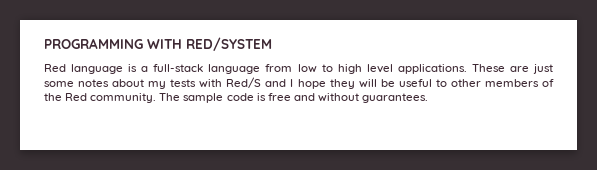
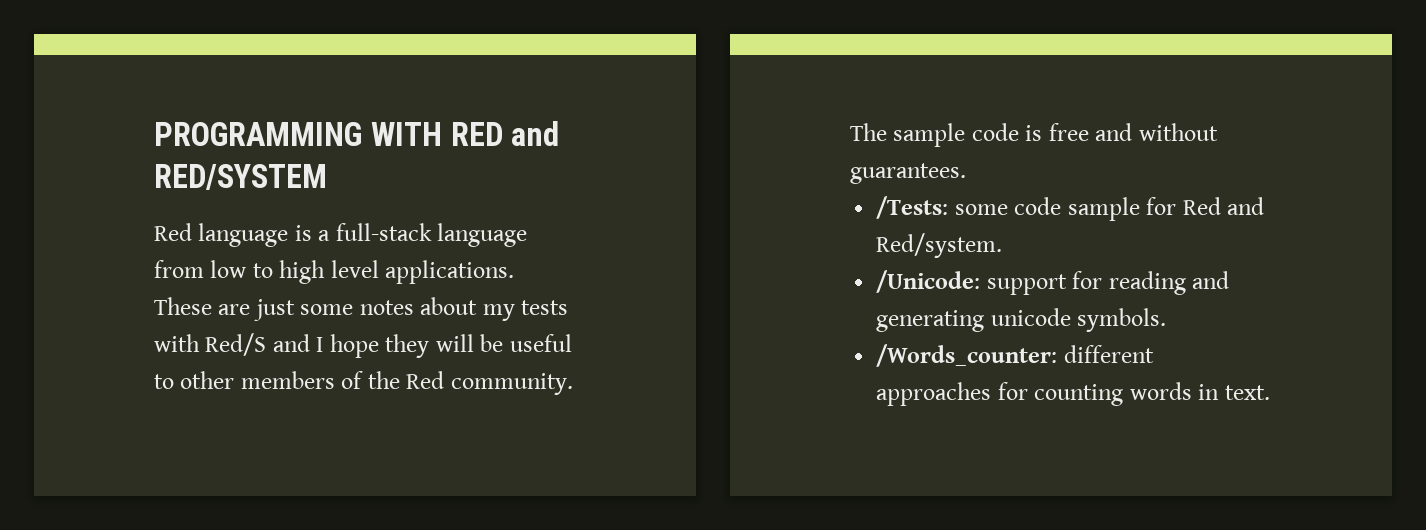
(182, 44) none -> [450,121,560,146] RED and
(429, 98) none -> [876,196,1265,221] [876,233,1003,258] [876,270,1230,295] [876,308,1167,332] [876,344,1154,367] [876,382,1270,406] // /Tests: some code sample for Red and Red/system. // /Unicode: support for reading and generating unicode symbols. // /Words_counter: different approaches for counting words in text.

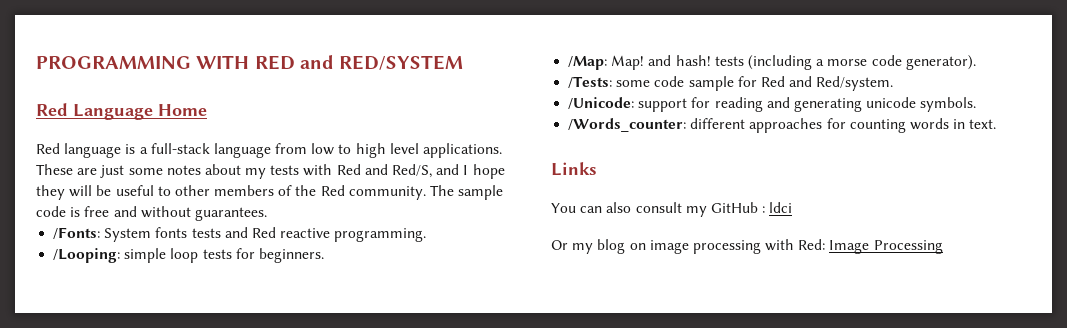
(327, 177) none -> [36,103,207,120] // Red Language Home
[205,333,267,356] Red/S -> [336,164,433,178] Red and Red/S,
(966, 173) none -> [53,227,427,242] [53,248,324,263] [568,55,976,70] // /Fonts: System fonts tests and Red reactive programming. // /Looping: simple loop tests for beginners. // /Map: Map! and hash! tests (including a morse code generator).
(1270, 392) none -> [551,162,597,176] [551,202,793,217] [551,239,943,254] // Links // You can also consult my GitHub : ldci // Or my blog on image processing with Red: Image Processing

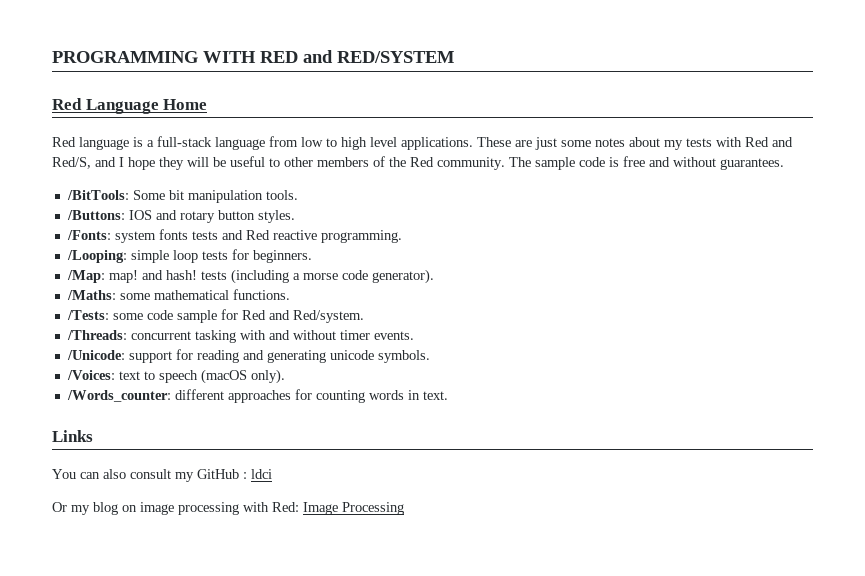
(267, 214) none -> [66,190,298,203] [66,210,295,223] // /BitTools: Some bit manipulation tools. // /Buttons: IOS and rotary button styles.
[104,228,152,242] System -> [114,231,156,243] system
[611,55,645,70] Map! -> [108,270,138,283] map!
(976, 62) none -> [66,289,290,300] // /Maths: some mathematical functions.
(894, 83) none -> [66,330,414,343] // /Threads: concurrent tasking with and without timer events.
(977, 104) none -> [66,369,285,384] // /Voices: text to speech (macOS only).

